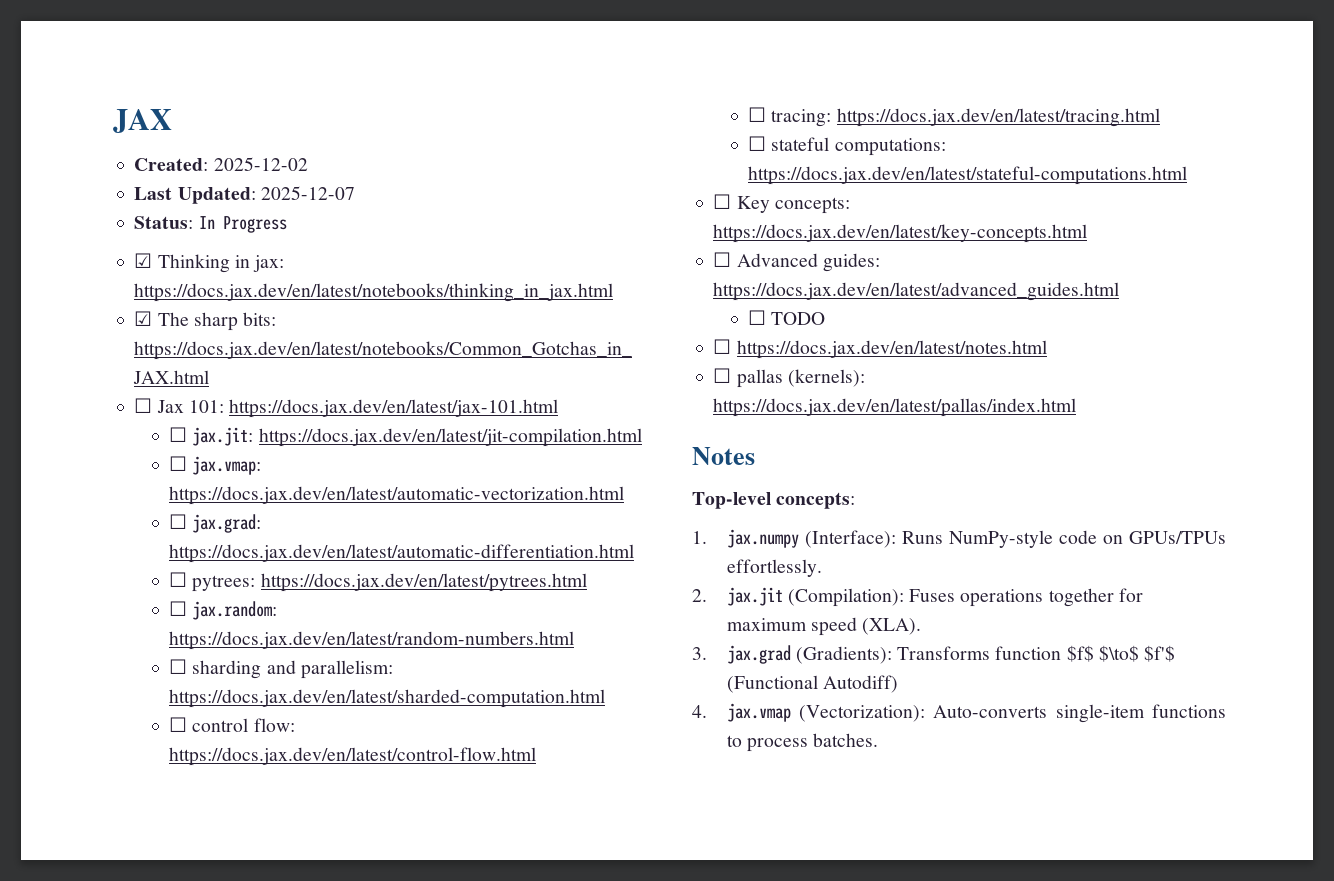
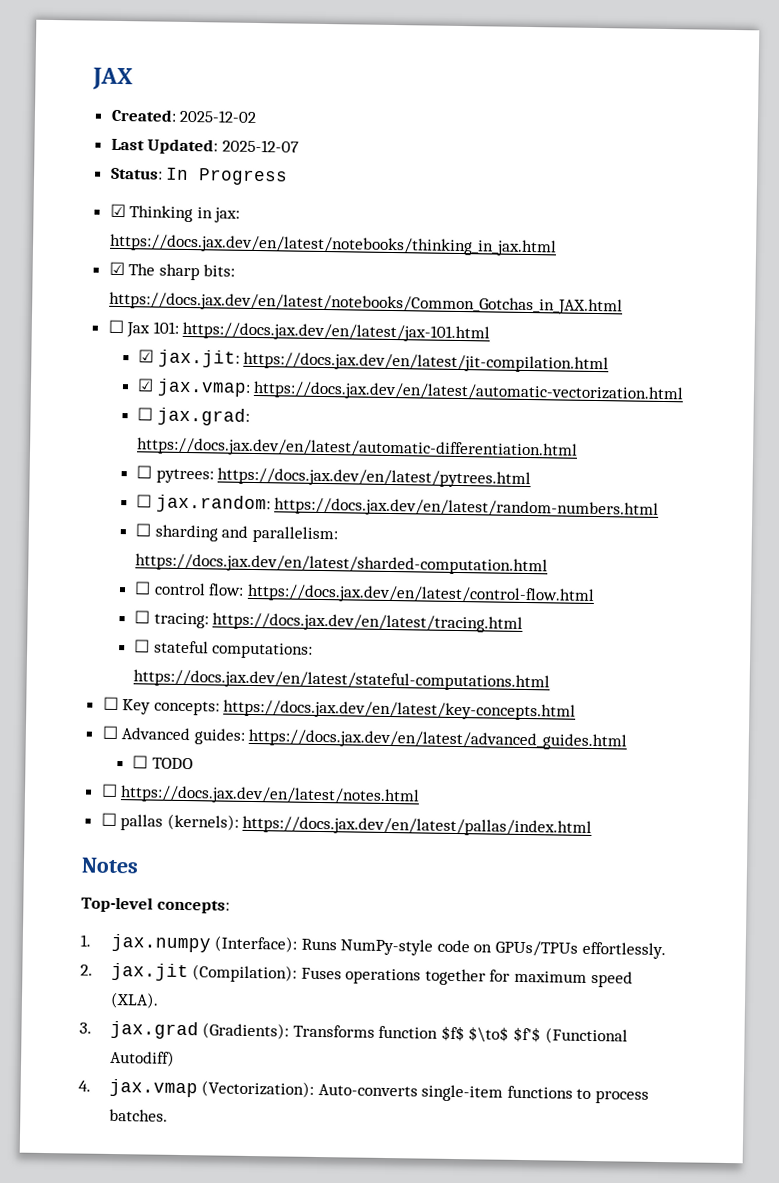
[169,427,188,442] ☐ -> [138,349,155,363] ☑
[169,456,188,471] ☐ -> [137,378,155,392] ☑

